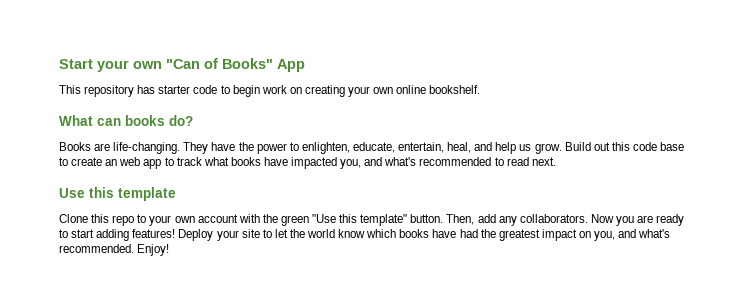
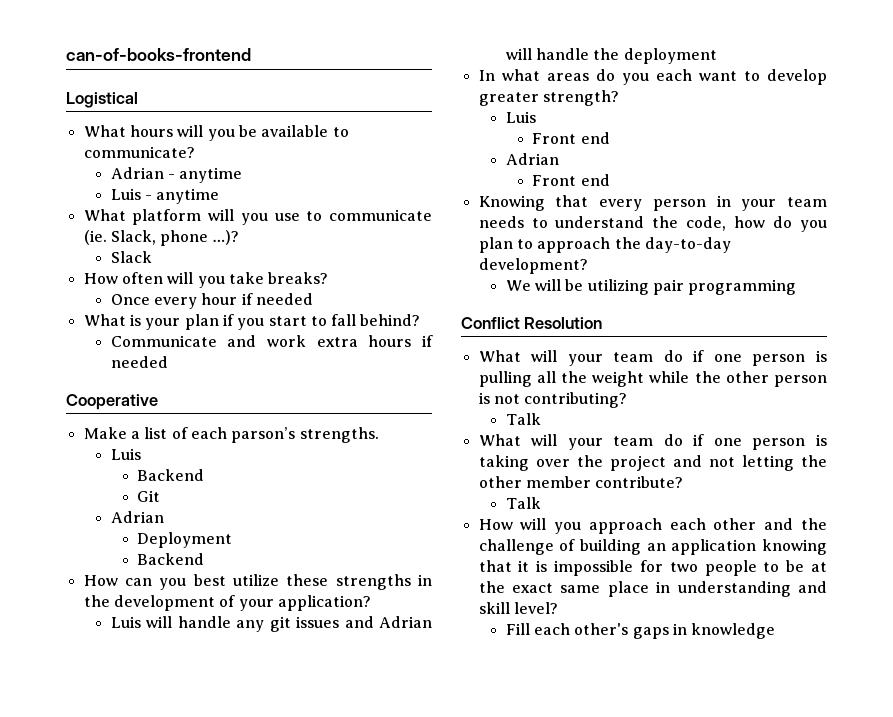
[59,58,305,72] [59,85,481,97] [59,115,193,126] [59,142,685,154] [59,157,556,169] [59,187,176,201] [59,214,685,226] [59,229,671,241] [59,244,170,256] Start your own "Can of Books" App // This repository has starter code to begin work on creating your own online bookshelf. // What can books do? // Books are life-changing. They have the power to enlighten, educate, entertain, heal, and help us grow. Build out this code base to create an web app to track what books have impacted you, and what's recommended to read next. // Use this template // Clone this repo to your own account with the green "Use this template" button. Then, add any collaborators. Now you are ready to start adding features! Deploy your site to let the world know which books have had the greatest impact on you, and what's recommended. Enjoy! -> [66,48,251,61] [66,92,138,108] [83,125,349,141] [83,146,195,158] [110,167,243,183] [110,188,220,204] [83,209,433,225] [83,230,239,246] [110,251,152,263] [83,272,329,288] [110,293,313,309] [83,314,421,330] [110,335,433,347] [110,356,168,368] [66,394,158,410] [83,427,379,443] [110,448,141,460] [137,469,205,481] [137,490,161,502] [110,511,164,523] [137,532,233,548] [137,553,205,565] [83,574,432,590] [83,595,371,611] [110,616,432,632] [505,48,717,64] [478,69,827,85] [478,90,619,106] [505,111,536,123] [532,132,610,144] [505,153,559,165] [532,174,610,186] [478,195,827,211] [478,216,827,232] [478,237,731,253] [478,258,588,274] [505,279,797,295] [461,317,603,329] [478,350,827,366] [478,371,827,387] [478,392,628,408] [505,413,541,425] [478,434,827,450] [478,455,827,471] [478,476,684,488] [505,497,541,509] [478,518,827,534] [478,539,827,555] [478,560,827,576] [478,581,827,597] [478,602,558,614] [505,623,776,639] can-of-books-frontend // Logistical // What hours will you be available to communicate? // Adrian - anytime // Luis - anytime // What platform will you use to communicate (ie. Slack, phone …)? // Slack // How often will you take breaks? // Once every hour if needed // What is your plan if you start to fall behind? // Communicate and work extra hours if needed // Cooperative // Make a list of each parson’s strengths. // Luis // Backend // Git // Adrian // Deployment // Backend // How can you best utilize these strengths in the development of your application? // Luis will handle any git issues and Adrian will handle the deployment // In what areas do you each want to develop greater strength? // Luis // Front end // Adrian // Front end // Knowing that every person in your team needs to understand the code, how do you plan to approach the day-to-day development? // We will be utilizing pair programming // Conflict Resolution // What will your team do if one person is pulling all the weight while the other person is not contributing? // Talk // What will your team do if one person is taking over the project and not letting the other member contribute? // Talk // How will you approach each other and the challenge of building an application knowing that it is impossible for two people to be at the exact same place in understanding and skill level? // Fill each other's gaps in knowledge

